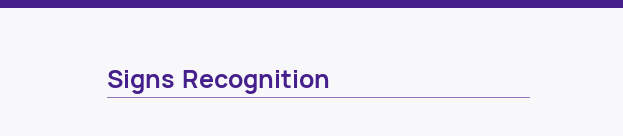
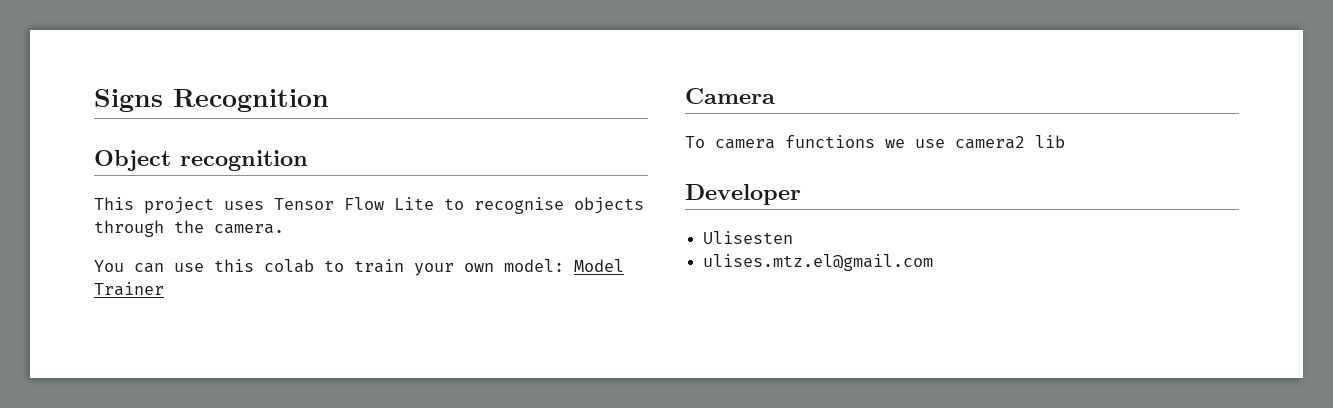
(330, 82) none -> [94,150,308,171] [94,197,644,214] [94,220,284,237] [94,259,624,276] [94,282,164,296] [685,88,775,104] [685,135,1065,149] [685,184,801,205] [703,231,794,244] [703,254,934,271] // Object recognition // This project uses Tensor Flow Lite to recognise objects through the camera. // You can use this colab to train your own model: Model Trainer // Camera // To camera functions we use camera2 lib // Developer // Ulisesten // ulises.mtz.el@gmail.com

